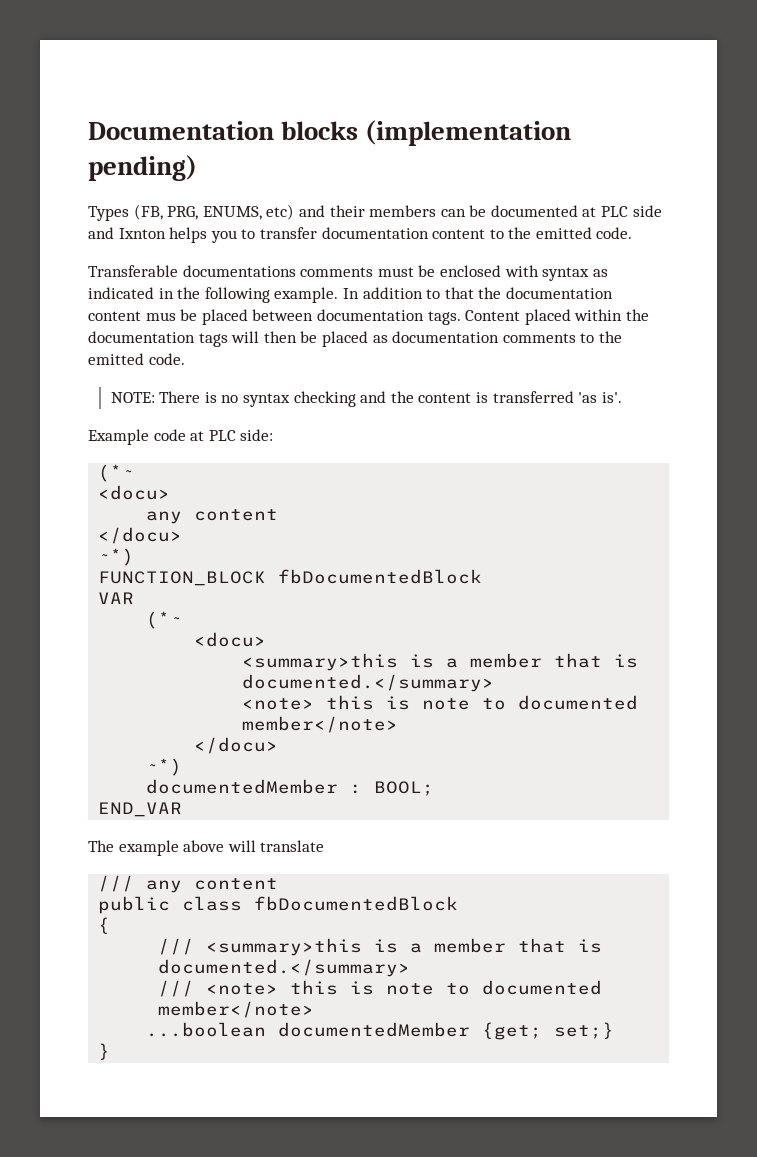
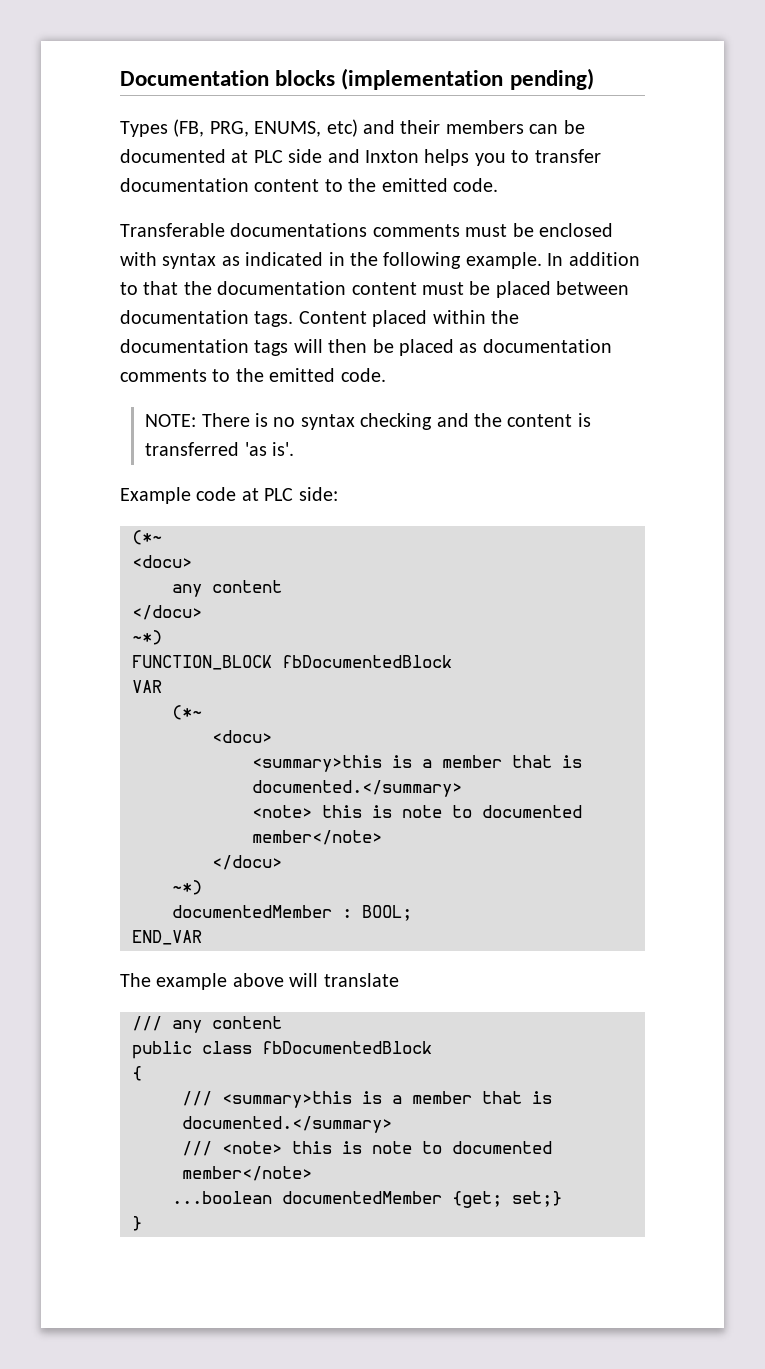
[118,228,166,239] Ixnton -> [365,150,419,163] Inxton
[145,312,176,321] mus -> [422,282,464,295] must

